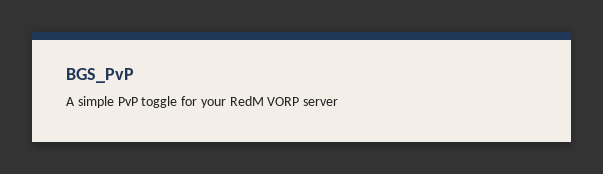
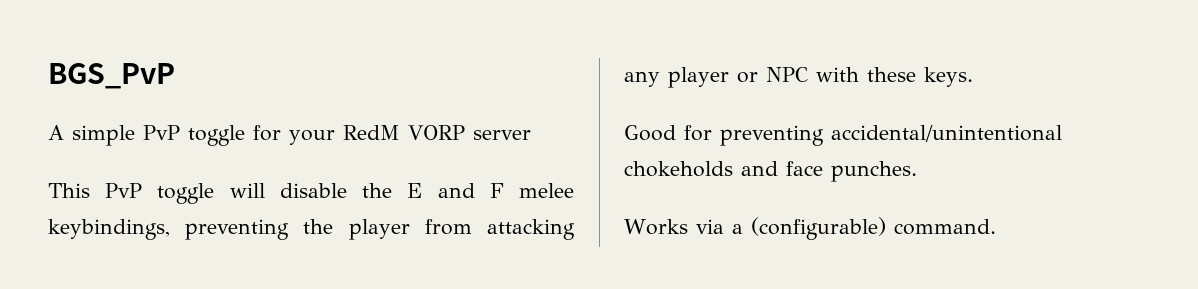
(339, 102) none -> [48,183,574,204] [48,219,575,240] [624,67,973,88] [624,125,1062,146] [624,161,917,182] [624,217,996,240] // This PvP toggle will disable the E and F melee keybindings, preventing the player from attacking any player or NPC with these keys. // Good for preventing accidental/unintentional chokeholds and face punches. // Works via a (configurable) command.

